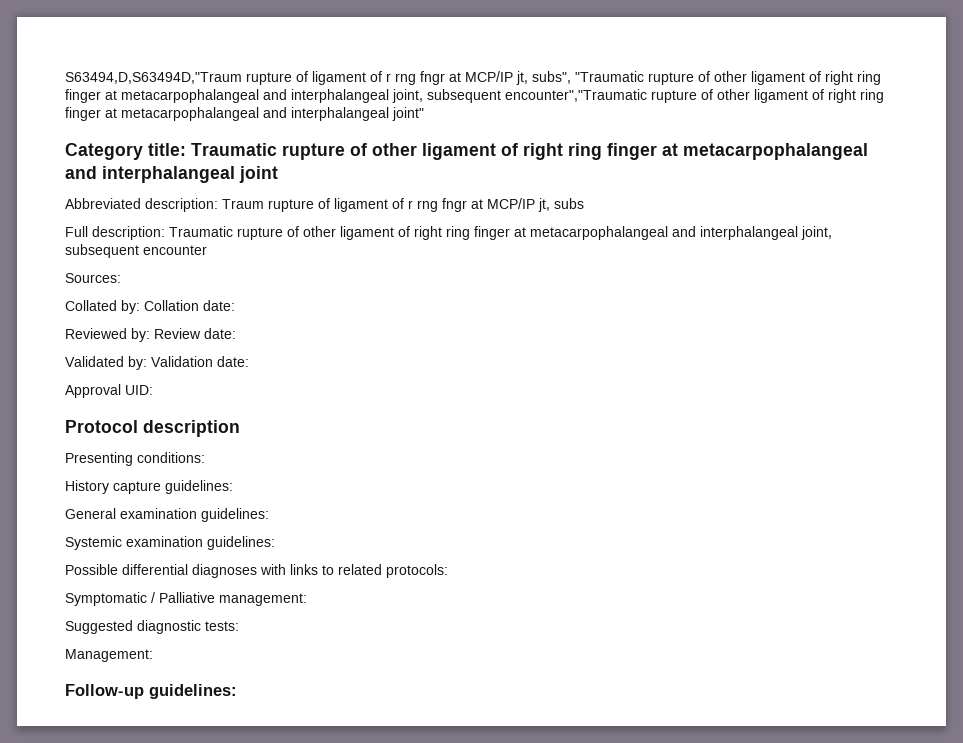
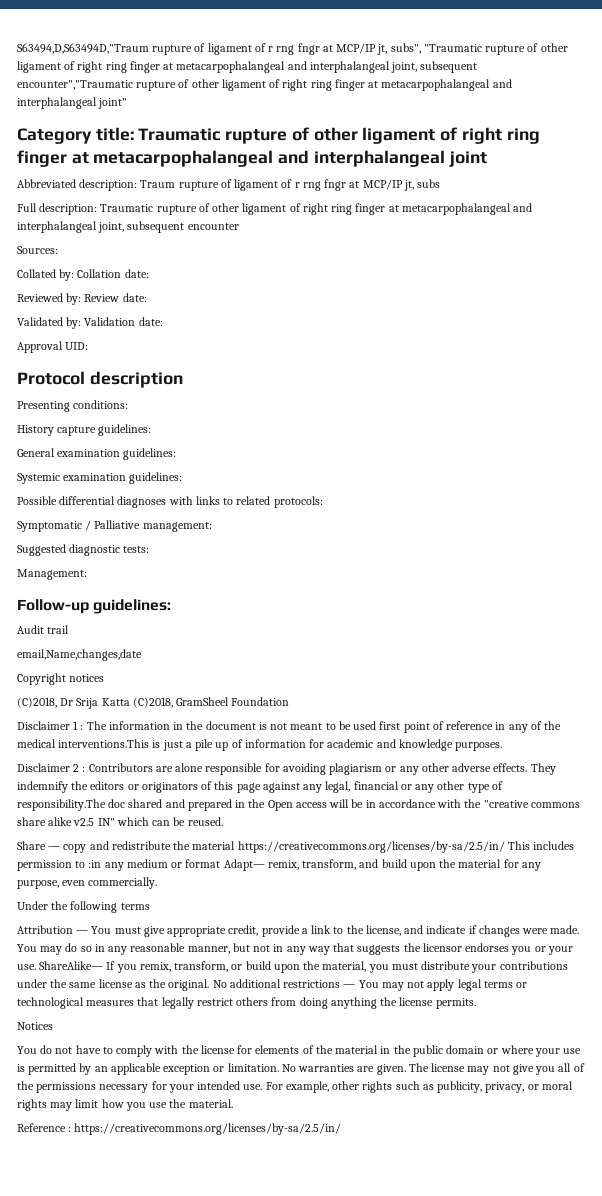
(237, 691) none -> [17,625,70,634] [17,649,142,661] [17,673,105,685] [17,697,290,709] [17,721,562,733] [17,739,503,751] [17,763,556,775] [17,781,503,793] [17,799,580,811] [17,817,223,826] [17,841,575,853] [17,859,541,871] [17,877,158,889] [17,901,150,913] [17,925,580,937] [17,943,573,955] [17,961,568,973] [17,979,528,991] [17,997,476,1009] [17,1022,53,1030] [17,1045,582,1057] [17,1063,585,1075] [17,1081,573,1093] [17,1099,233,1111] [17,1123,342,1135] // Audit trail // email,Name,changes,date // Copyright notices // (C)2018, Dr Srija Katta (C)2018, GramSheel Foundation // Disclaimer 1 : The information in the document is not meant to be used first point of reference in any of the medical interventions.This is just a pile up of information for academic and knowledge purposes. // Disclaimer 2 : Contributors are alone responsible for avoiding plagiarism or any other adverse effects. They indemnify the editors or originators of this page against any legal, financial or any other type of responsibility.The doc shared and prepared in the Open access will be in accordance with the "creative commons share alike v2.5 IN" which can be reused. // Share — copy and redistribute the material https://creativecommons.org/licenses/by-sa/2.5/in/ This includes permission to :in any medium or format Adapt— remix, transform, and build upon the material for any purpose, even commercially. // Under the following terms // Attribution — You must give appropriate credit, provide a link to the license, and indicate if changes were made. You may do so in any reasonable manner, but not in any way that suggests the licensor endorses you or your use. ShareAlike— If you remix, transform, or build upon the material, you must distribute your contributions under the same license as the original. No additional restrictions — You may not apply legal terms or technological measures that legally restrict others from doing anything the license permits. // Notices // You do not have to comply with the license for elements of the material in the public domain or where your use is permitted by an applicable exception or limitation. No warranties are given. The license may not give you all of the permissions necessary for your intended use. For example, other rights such as publicity, privacy, or moral rights may limit how you use the material. // Reference : https://creativecommons.org/licenses/by-sa/2.5/in/

